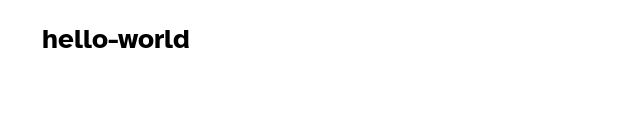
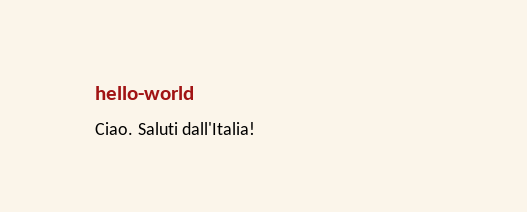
(190, 39) none -> [95,122,256,135] // Ciao. Saluti dall'Italia!

